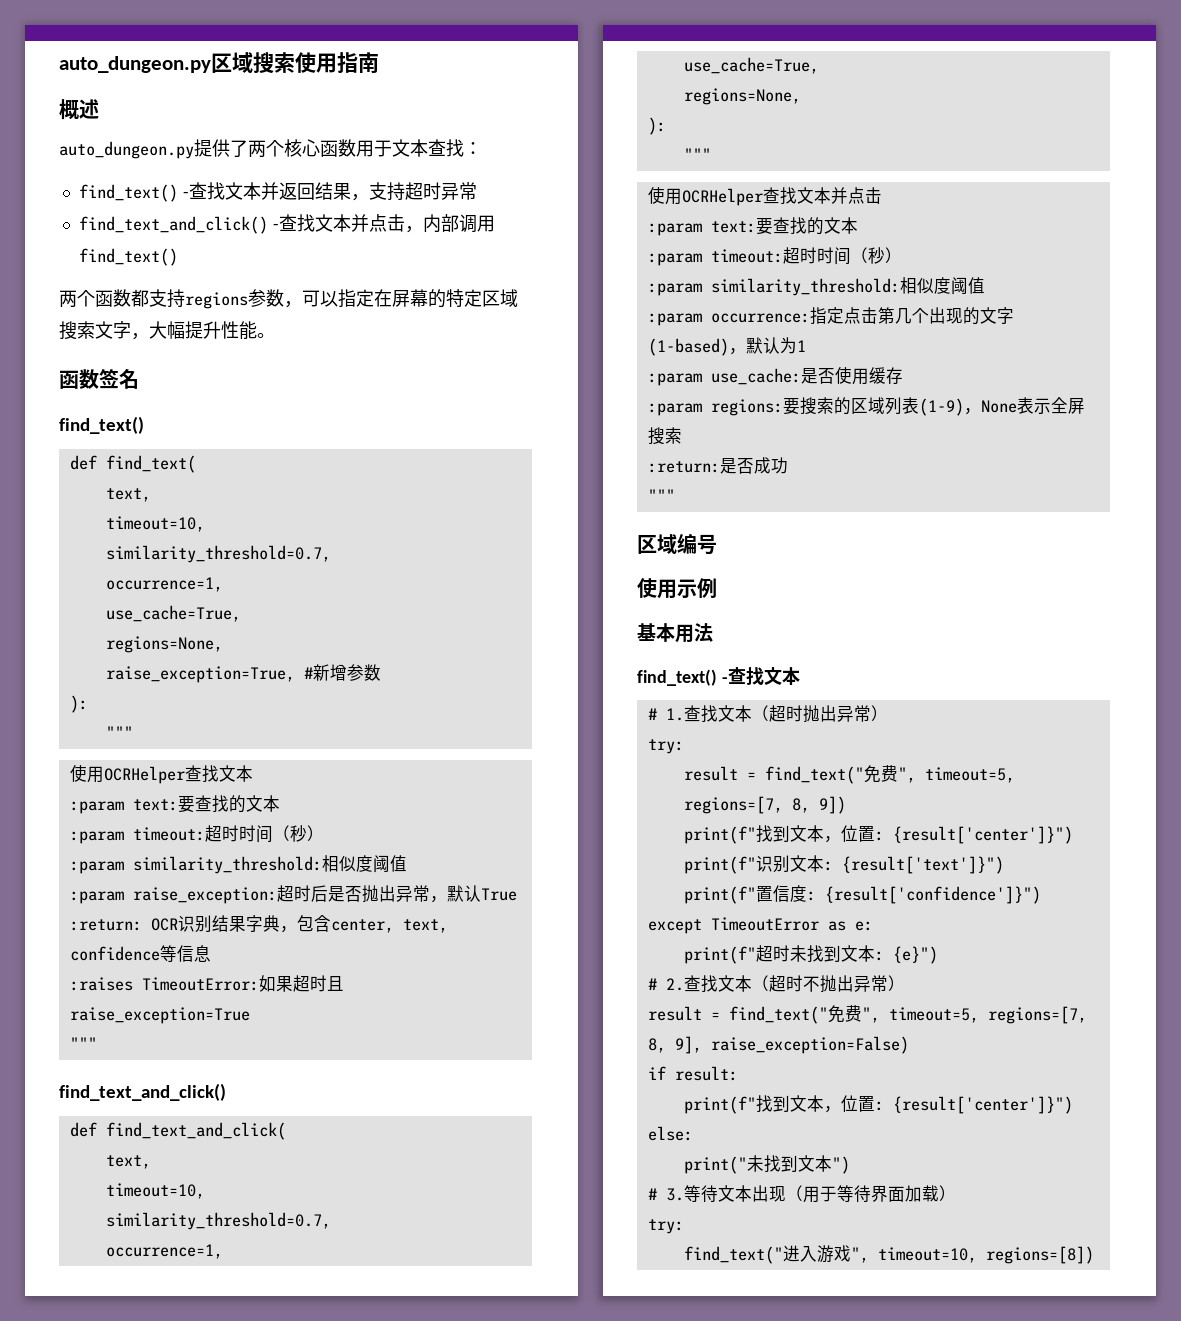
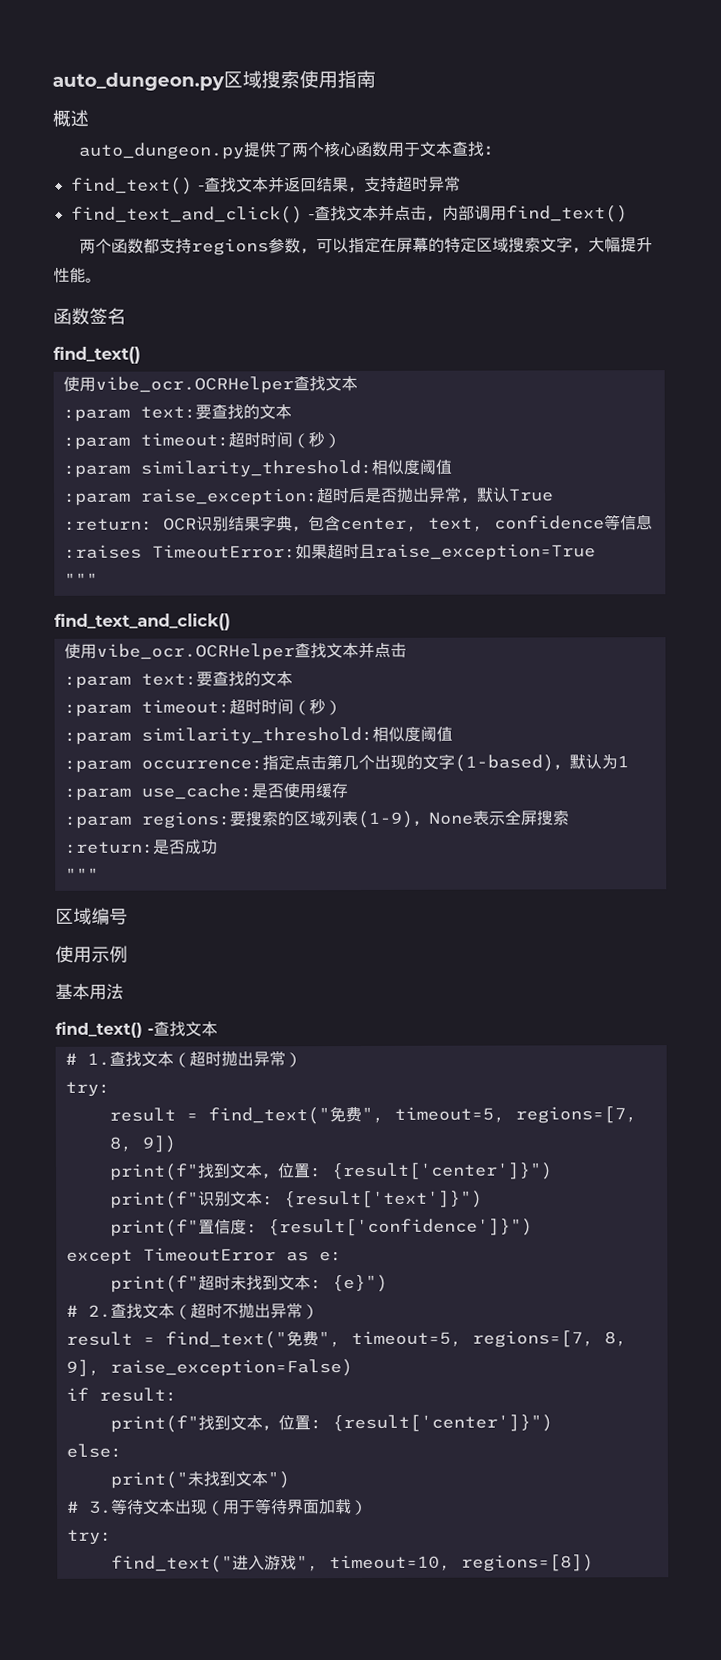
[69,455,196,473] [105,488,151,502] [105,516,205,532] [105,545,331,563] [105,577,223,592] [105,605,241,622] [105,636,223,653] [105,664,381,683] [69,695,88,713] [105,726,133,739] [69,765,185,784] // def find_text( // text, // timeout=10, // similarity_threshold=0.7, // occurrence=1, // use_cache=True, // regions=None, // raise_exception=True, #新增参数 // ): // """ // 使用OCRHelper -> [62,376,294,394] // 使用vibe_ocr.OCRHelper
[69,1122,286,1140] [105,1155,151,1169] [105,1183,205,1199] [105,1212,331,1230] [105,1244,223,1259] [683,57,819,74] [683,88,801,105] [647,117,666,135] [683,148,711,161] [647,187,763,206] // def find_text_and_click( // text, // timeout=10, // similarity_threshold=0.7, // occurrence=1, // use_cache=True, // regions=None, // ): // """ // 使用OCRHelper -> [63,643,295,661] // 使用vibe_ocr.OCRHelper

